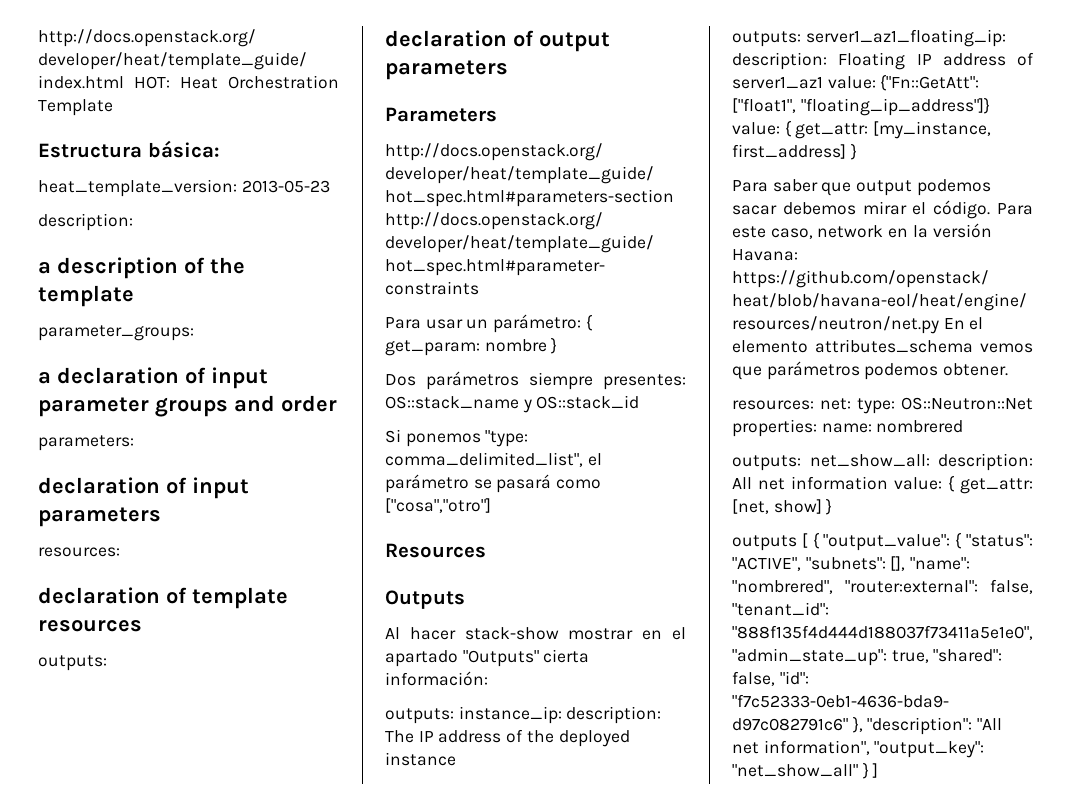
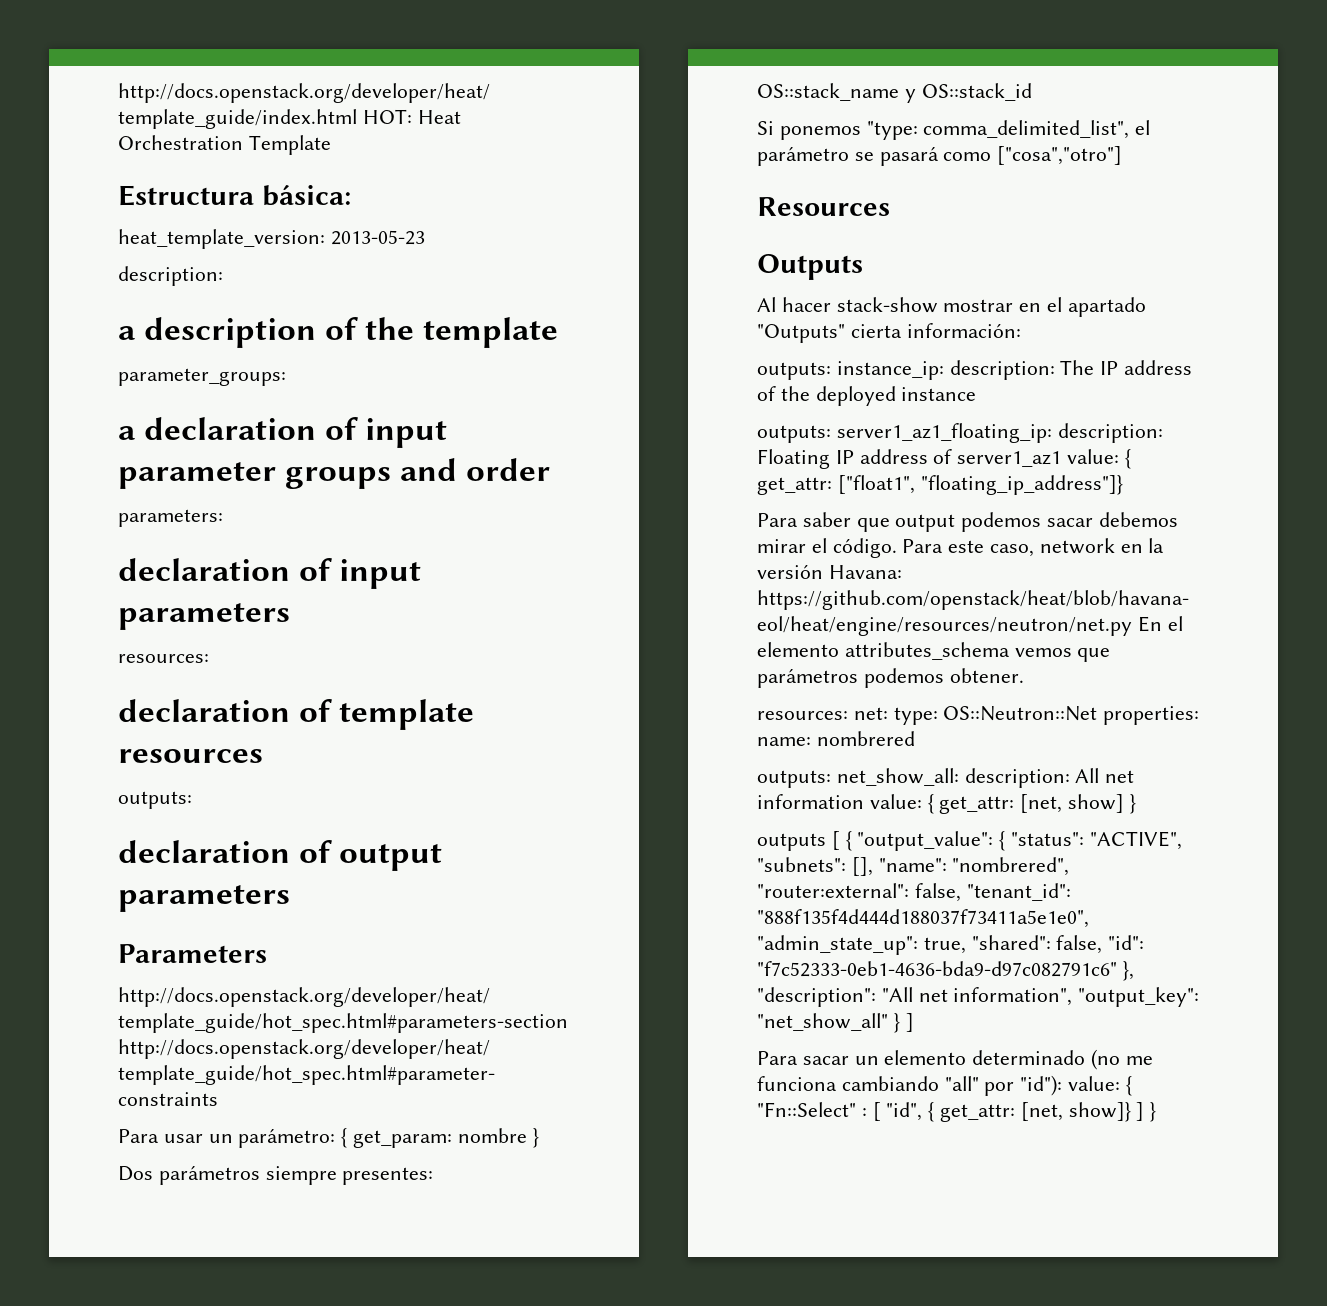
[880,74,980,91] {"Fn::GetAtt": -> [1124,449,1131,469] [757,477,832,495] { get_attr:
[732,120,992,139] [732,143,857,160] value: { get_attr: [my_instance, first_address] } -> (1123, 485) none
(879, 770) none -> [757,1049,1153,1070] [757,1075,1132,1096] [757,1102,1157,1122] // Para sacar un elemento determinado (no me funciona cambiando "all" por "id"): value: { "Fn::Select" : [ "id", { get_attr: [net, show]} ] }

